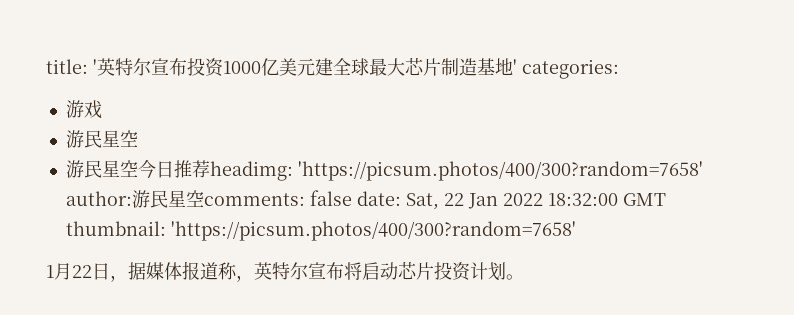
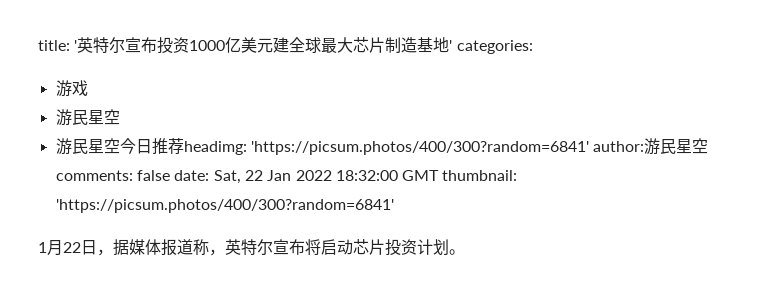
[297,161,703,181] 'https://picsum.photos/400/300?random=7658' -> [250,141,589,155] 'https://picsum.photos/400/300?random=6841'
[170,221,576,241] 'https://picsum.photos/400/300?random=7658' -> [55,199,394,213] 'https://picsum.photos/400/300?random=6841'

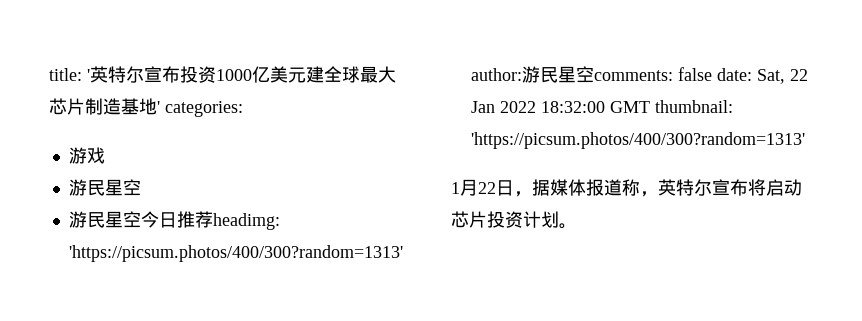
[250,141,589,155] 'https://picsum.photos/400/300?random=6841' -> [68,245,403,262] 'https://picsum.photos/400/300?random=1313'
[55,199,394,213] 'https://picsum.photos/400/300?random=6841' -> [470,132,805,149] 'https://picsum.photos/400/300?random=1313'

